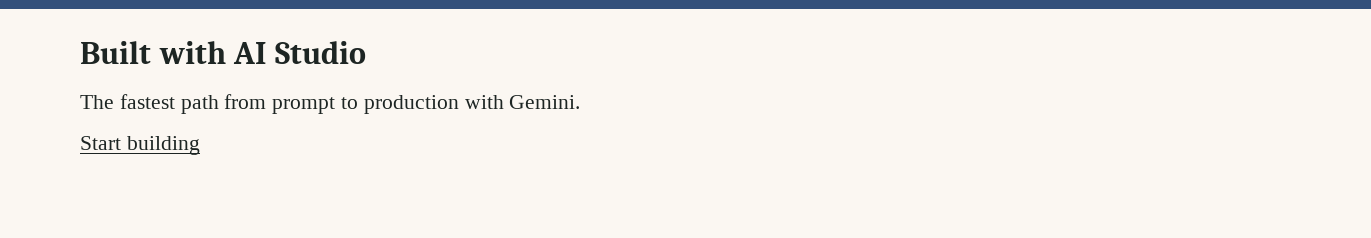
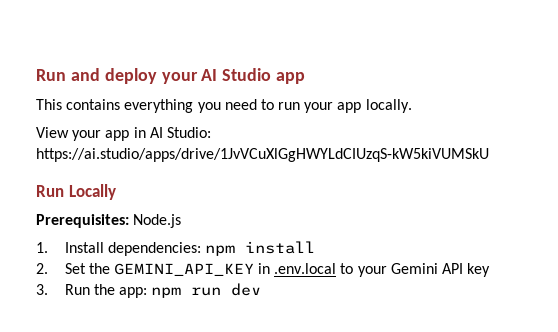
[80,41,366,64] [80,94,581,114] [80,136,200,155] Built with AI Studio // The fastest path from prompt to production with Gemini. // Start building -> [36,68,306,84] [36,99,412,113] [36,127,211,141] [36,148,489,162] [36,184,116,200] [36,214,182,228] [36,241,315,256] [36,263,491,277] [36,283,262,298] Run and deploy your AI Studio app // This contains everything you need to run your app locally. // View your app in AI Studio: https://ai.studio/apps/drive/1JvVCuXlGgHWYLdCIUzqS-kW5kiVUMSkU // Run Locally // Prerequisites: Node.js // 1. Install dependencies: npm install // 2. Set the GEMINI_API_KEY in .env.local to your Gemini API key // 3. Run the app: npm run dev

